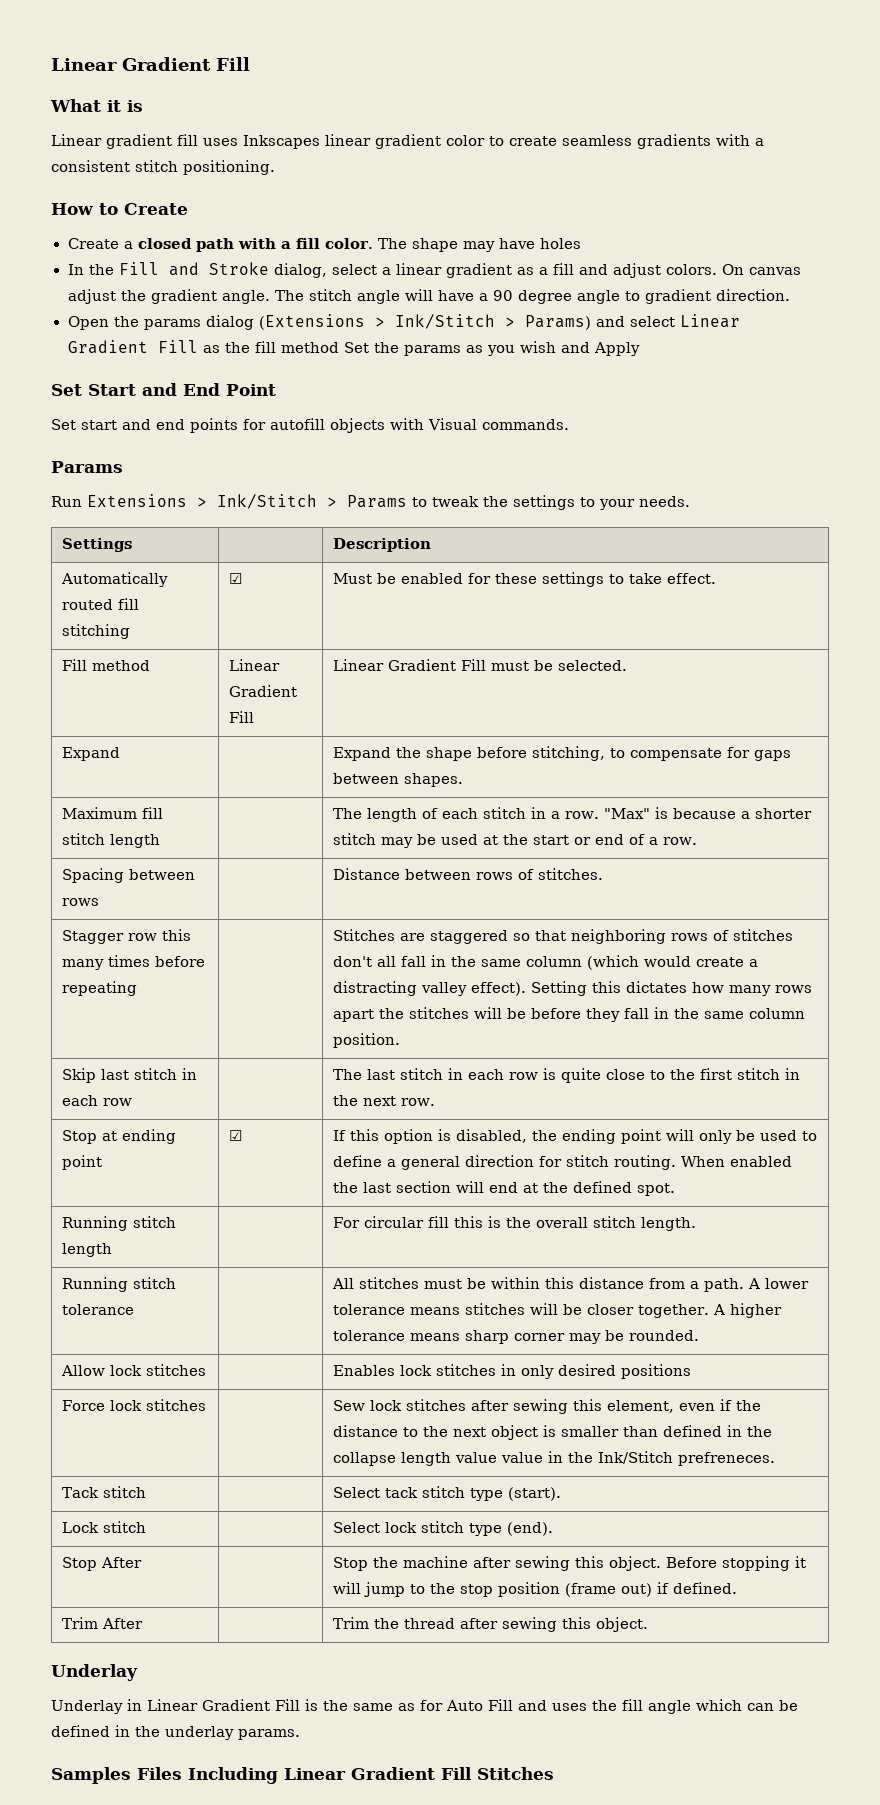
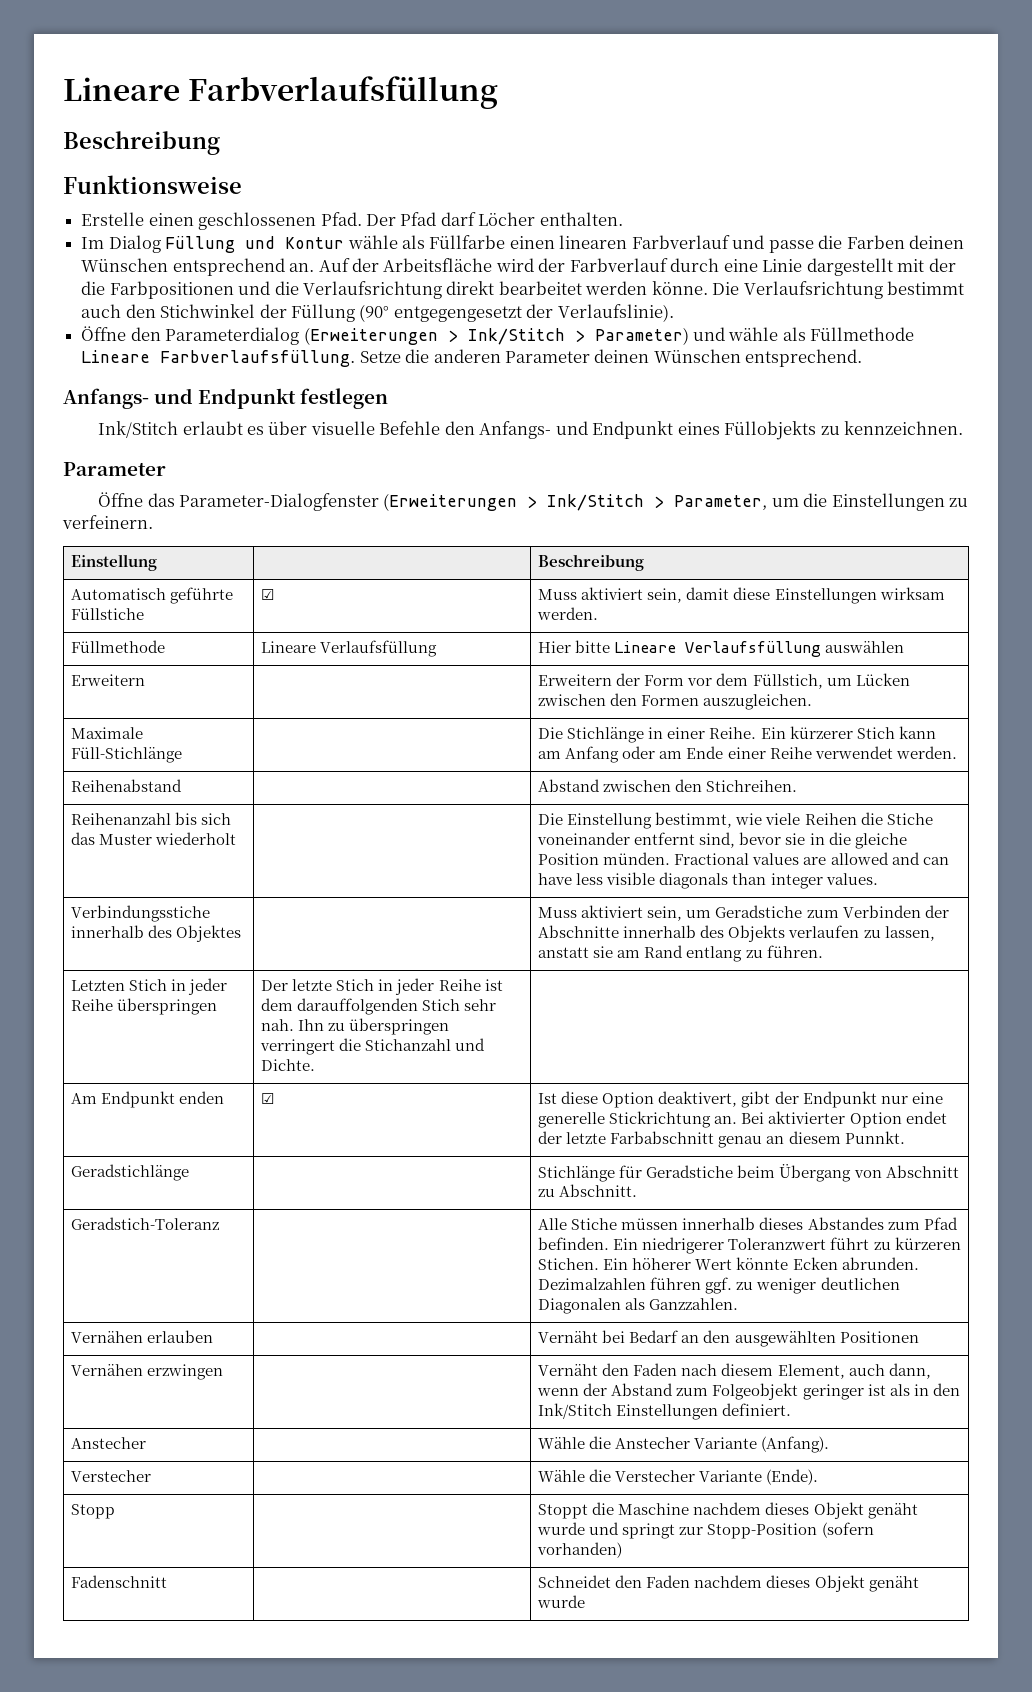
[51,57,250,71] [50,99,143,112] [51,134,764,149] [51,160,275,175] [51,203,188,215] [67,238,581,252] [67,262,801,278] [67,289,790,304] [67,314,740,330] [67,340,640,356] [51,383,276,396] [51,418,569,433] [51,461,123,473] [51,494,690,510] [61,538,132,552] [332,538,431,552] [60,572,168,587] [61,598,139,610] [61,624,130,639] [228,573,242,584] [332,572,716,587] [61,659,150,671] [228,659,280,671] [228,685,297,697] [228,711,254,723] [332,659,627,671] [61,747,120,761] [332,746,791,761] [332,773,463,787] [61,807,163,819] [61,833,160,848] [332,807,812,822] [332,833,697,848] [61,868,195,883] [61,898,99,906] [332,868,603,880] [61,929,191,944] [61,955,205,970] [61,981,137,996] [332,929,793,944] [332,955,758,970] [332,981,812,996] [332,1007,805,1022] [332,1033,400,1048] [61,1068,197,1083] [61,1095,132,1106] [332,1068,800,1083] [332,1095,435,1106] [61,1129,176,1144] [61,1155,102,1170] [228,1130,242,1141] [332,1129,817,1144] [332,1155,792,1170] [332,1181,675,1196] [61,1216,176,1231] [61,1243,112,1257] [332,1216,696,1231] [61,1277,176,1292] [61,1304,134,1315] [331,1277,809,1292] [332,1303,782,1318] [332,1330,699,1344] [60,1364,206,1376] [332,1364,691,1379] [61,1399,206,1411] [332,1399,761,1414] [332,1425,772,1440] [332,1451,775,1466] [61,1486,146,1498] [332,1486,561,1501] [61,1521,146,1533] [332,1521,553,1536] [61,1557,142,1571] [332,1556,806,1571] [332,1582,737,1597] [61,1617,143,1629] [332,1617,648,1632] [51,1664,138,1681] [51,1699,798,1714] [51,1725,300,1740] [51,1767,554,1784] Linear Gradient Fill // What it is // Linear gradient fill uses Inkscapes linear gradient color to create seamless gradients with a consistent stitch positioning. // How to Create // Create a closed path with a fill color. The shape may have holes // In the Fill and Stroke dialog, select a linear gradient as a fill and adjust colors. On canvas adjust the gradient angle. The stitch angle will have a 90 degree angle to gradient direction. // Open the params dialog (Extensions > Ink/Stitch > Params) and select Linear Gradient Fill as the fill method Set the params as you wish and Apply // Set Start and End Point // Set start and end points for autofill objects with Visual commands. // Params // Run Extensions > Ink/Stitch > Params to tweak the settings to your needs. // Settings | | Description // Automatically routed fill stitching | ☑ | Must be enabled for these settings to take effect. // Fill method | Linear Gradient Fill | Linear Gradient Fill must be selected. // Expand | | Expand the shape before stitching, to compensate for gaps between shapes. // Maximum fill stitch length | | The length of each stitch in a row. "Max" is because a shorter stitch may be used at the start or end of a row. // Spacing between rows | | Distance between rows of stitches. // Stagger row this many times before repeating | | Stitches are staggered so that neighboring rows of stitches don't all fall in the same column (which would create a distracting valley effect). Setting this dictates how many rows apart the stitches will be before they fall in the same column position. // Skip last stitch in each row | | The last stitch in each row is quite close to the first stitch in the next row. // Stop at ending point | ☑ | If this option is disabled, the ending point will only be used to define a general direction for stitch routing. When enabled the last section will end at the defined spot. // Running stitch length | | For circular fill this is the overall stitch length. // Running stitch tolerance | | All stitches must be within this distance from a path. A lower tolerance means stitches will be closer together. A higher tolerance means sharp corner may be rounded. // Allow lock stitches | | Enables lock stitches in only desired positions // Force lock stitches | | Sew lock stitches after sewing this element, even if the distance to the next object is smaller than defined in the collapse length value value in the Ink/Stitch prefreneces. // Tack stitch | | Select tack stitch type (start). // Lock stitch | | Select lock stitch type (end). // Stop After | | Stop the machine after sewing this object. Before stopping it will jump to the stop position (frame out) if defined. // Trim After | | Trim the thread after sewing this object. // Underlay // Underlay in Linear Gradient Fill is the same as for Auto Fill and uses the fill angle which can be defined in the underlay params. // Samples Files Including Linear Gradient Fill Stitches -> [63,76,499,109] [63,131,220,155] [63,175,242,194] [81,212,623,230] [81,235,965,253] [81,258,956,276] [81,281,965,299] [81,304,674,322] [81,326,915,345] [81,349,863,367] [63,388,389,409] [98,421,963,440] [63,462,166,476] [98,492,969,511] [62,515,153,529] [71,554,158,571] [538,554,645,571] [71,587,234,604] [71,608,145,620] [261,589,275,600] [538,587,945,604] [537,607,599,620] [71,640,166,653] [261,640,438,657] [538,640,905,657] [71,674,146,686] [538,673,910,689] [538,693,813,710] [71,727,144,739] [71,747,183,763] [538,726,936,743] [538,746,957,763] [71,779,183,792] [538,779,798,792] [71,812,232,825] [71,832,237,845] [538,812,933,829] [537,832,907,849] [538,852,949,865] [538,872,878,889] [71,905,211,922] [71,925,242,942] [538,905,949,921] [538,925,935,942] [538,945,823,962] [71,978,228,995] [71,998,218,1015] [261,978,503,995] [261,998,497,1015] [261,1018,450,1035] [260,1038,486,1055] [261,1059,316,1071] [71,1091,225,1108] [261,1093,275,1104] [538,1091,943,1108] [538,1111,947,1128] [538,1131,905,1148] [71,1164,190,1181] [538,1164,959,1182] [538,1184,638,1197] [71,1217,220,1230] [538,1217,958,1230] [538,1237,961,1254] [538,1257,919,1270] [538,1277,900,1294] [538,1298,739,1314] [71,1330,214,1343] [538,1330,919,1347] [71,1364,224,1380] [538,1363,931,1379] [537,1383,960,1400] [538,1403,792,1420] [71,1437,147,1449] [538,1436,830,1453] [71,1470,152,1482] [538,1469,819,1485] [71,1504,116,1519] [538,1502,918,1519] [537,1522,874,1539] [537,1542,623,1558] [71,1575,168,1588] [538,1575,919,1592] [537,1595,586,1608] Lineare Farbverlaufsfüllung // Beschreibung // Funktionsweise // Erstelle einen geschlossenen Pfad. Der Pfad darf Löcher enthalten. // Im Dialog Füllung und Kontur wähle als Füllfarbe einen linearen Farbverlauf und passe die Farben deinen Wünschen entsprechend an. Auf der Arbeitsfläche wird der Farbverlauf durch eine Linie dargestellt mit der die Farbpositionen und die Verlaufsrichtung direkt bearbeitet werden könne. Die Verlaufsrichtung bestimmt auch den Stichwinkel der Füllung (90° entgegengesetzt der Verlaufslinie). // Öffne den Parameterdialog (Erweiterungen > Ink/Stitch > Parameter) und wähle als Füllmethode Lineare Farbverlaufsfüllung. Setze die anderen Parameter deinen Wünschen entsprechend. // Anfangs- und Endpunkt festlegen // Ink/Stitch erlaubt es über visuelle Befehle den Anfangs- und Endpunkt eines Füllobjekts zu kennzeichnen. // Parameter // Öffne das Parameter-Dialogfenster (Erweiterungen > Ink/Stitch > Parameter, um die Einstellungen zu verfeinern. // Einstellung | | Beschreibung // Automatisch geführte Füllstiche | ☑ | Muss aktiviert sein, damit diese Einstellungen wirksam werden. // Füllmethode | Lineare Verlaufsfüllung | Hier bitte Lineare Verlaufsfüllung auswählen // Erweitern | | Erweitern der Form vor dem Füllstich, um Lücken zwischen den Formen auszugleichen. // Maximale Füll-Stichlänge | | Die Stichlänge in einer Reihe. Ein kürzerer Stich kann am Anfang oder am Ende einer Reihe verwendet werden. // Reihenabstand | | Abstand zwischen den Stichreihen. // Reihenanzahl bis sich das Muster wiederholt | | Die Einstellung bestimmt, wie viele Reihen die Stiche voneinander entfernt sind, bevor sie in die gleiche Position münden. Fractional values are allowed and can have less visible diagonals than integer values. // Verbindungsstiche innerhalb des Objektes | | Muss aktiviert sein, um Geradstiche zum Verbinden der Abschnitte innerhalb des Objekts verlaufen zu lassen, anstatt sie am Rand entlang zu führen. // Letzten Stich in jeder Reihe überspringen | Der letzte Stich in jeder Reihe ist dem darauffolgenden Stich sehr nah. Ihn zu überspringen verringert die Stichanzahl und Dichte. | // Am Endpunkt enden | ☑ | Ist diese Option deaktivert, gibt der Endpunkt nur eine generelle Stickrichtung an. Bei aktivierter Option endet der letzte Farbabschnitt genau an diesem Punnkt. // Geradstichlänge | | Stichlänge für Geradstiche beim Übergang von Abschnitt zu Abschnitt. // Geradstich-Toleranz | | Alle Stiche müssen innerhalb dieses Abstandes zum Pfad befinden. Ein niedrigerer Toleranzwert führt zu kürzeren Stichen. Ein höherer Wert könnte Ecken abrunden. Dezimalzahlen führen ggf. zu weniger deutlichen Diagonalen als Ganzzahlen. // Vernähen erlauben | | Vernäht bei Bedarf an den ausgewählten Positionen // Vernähen erzwingen | | Vernäht den Faden nach diesem Element, auch dann, wenn der Abstand zum Folgeobjekt geringer ist als in den Ink/Stitch Einstellungen definiert. // Anstecher | | Wähle die Anstecher Variante (Anfang). // Verstecher | | Wähle die Verstecher Variante (Ende). // Stopp | | Stoppt die Maschine nachdem dieses Objekt genäht wurde und springt zur Stopp-Position (sofern vorhanden) // Fadenschnitt | | Schneidet den Faden nachdem dieses Objekt genäht wurde

